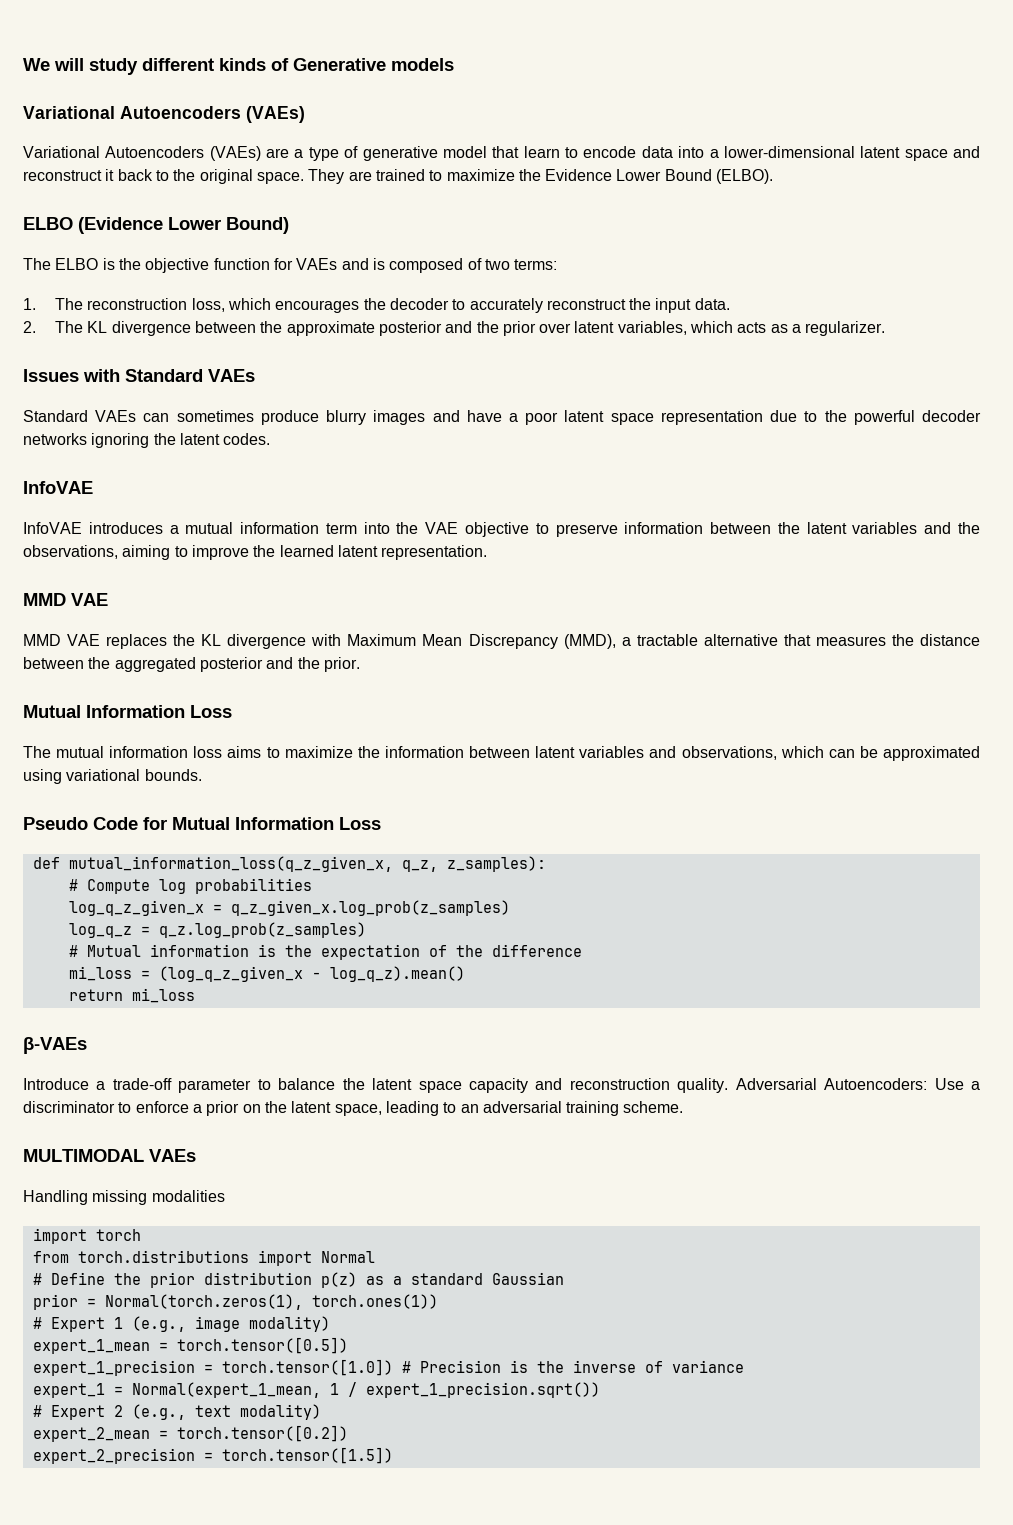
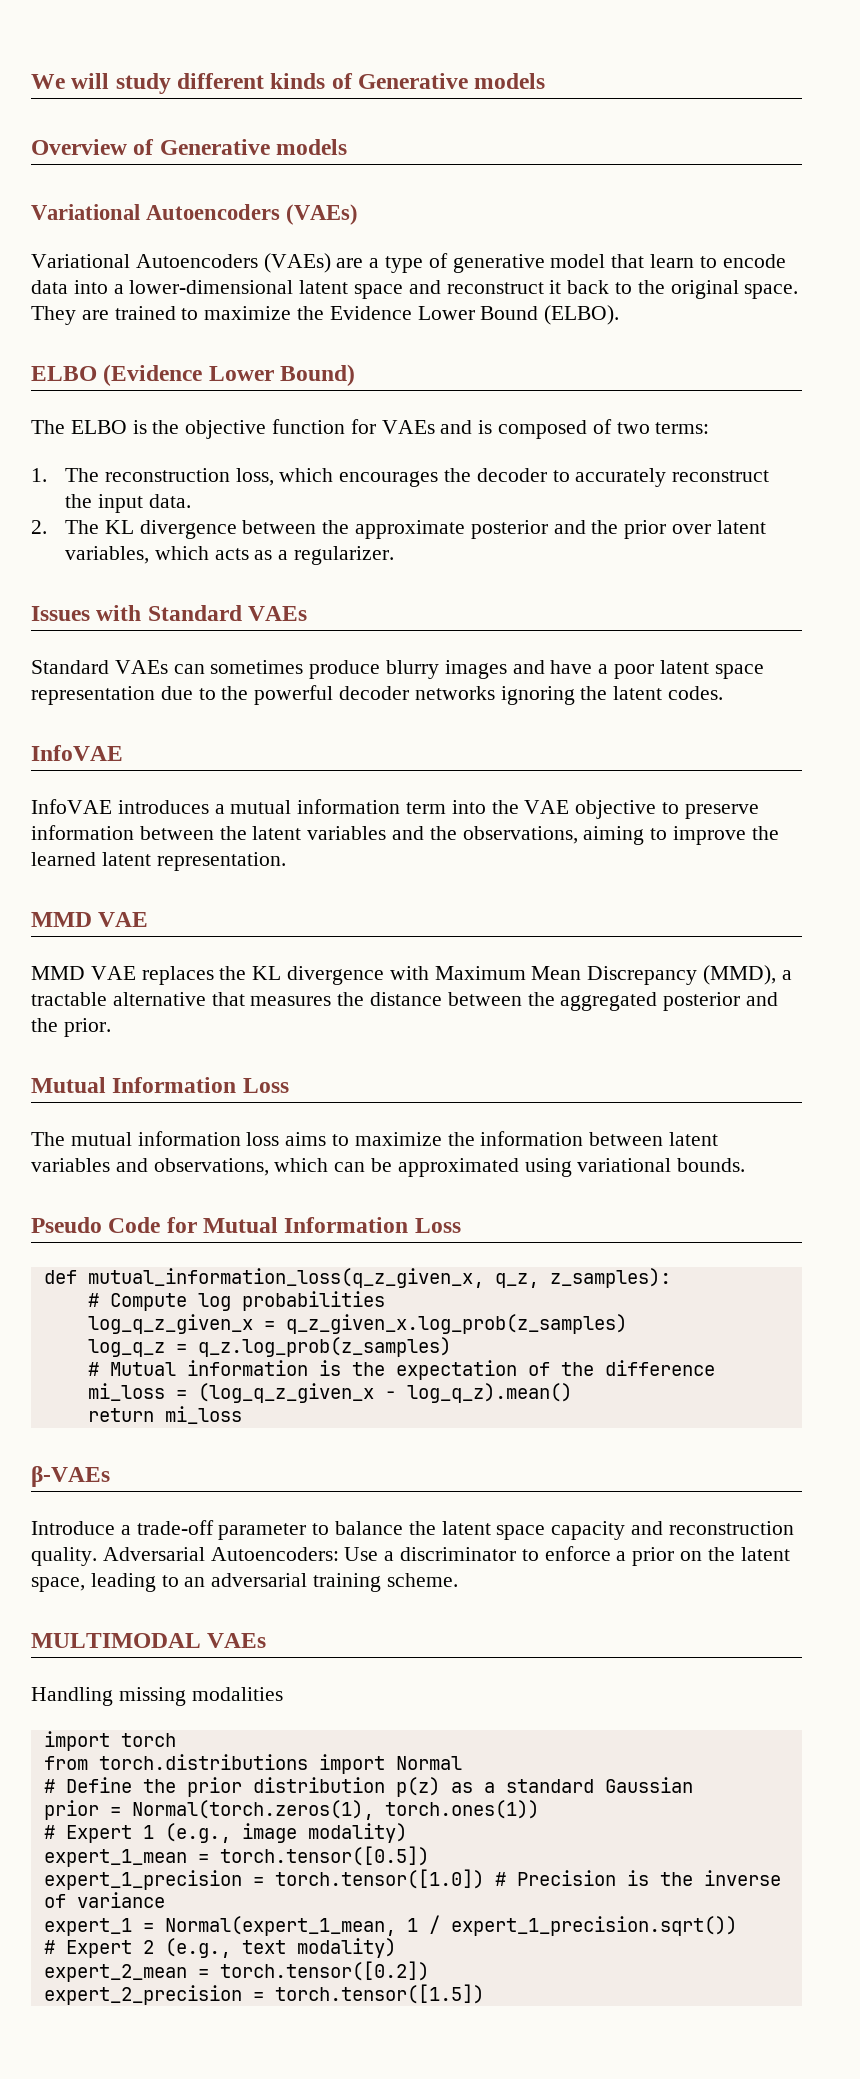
(454, 64) none -> [31,139,348,155] // Overview of Generative models

